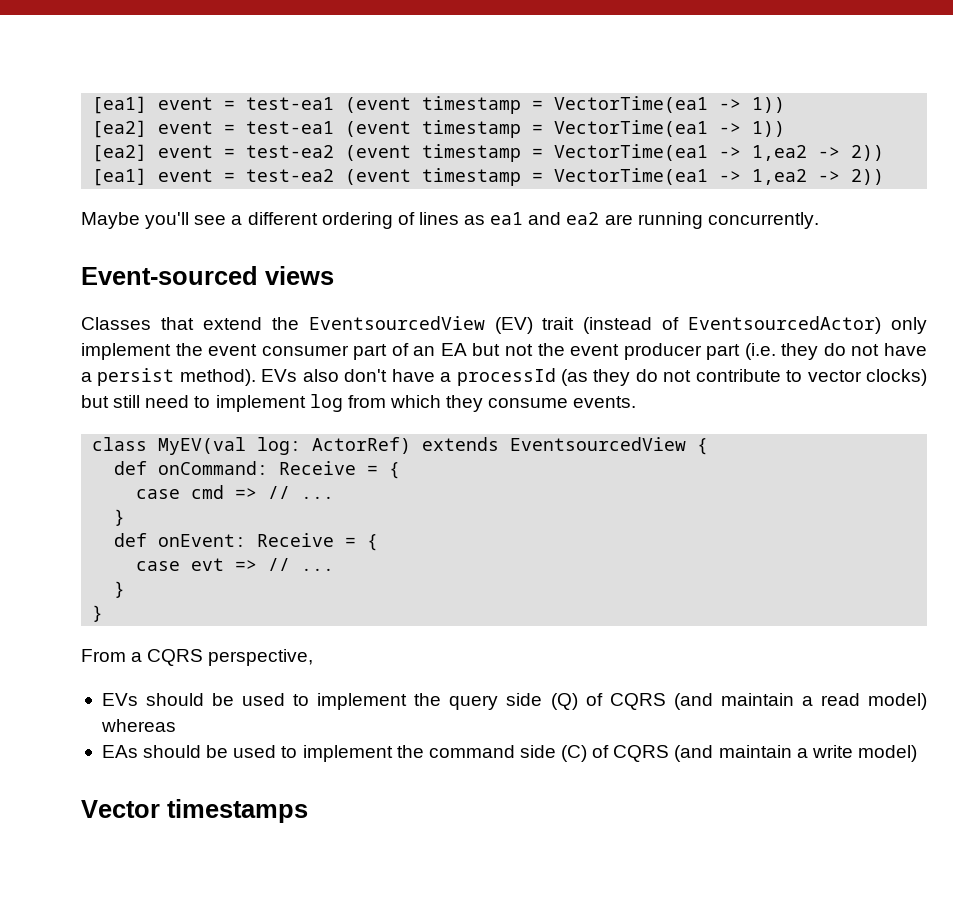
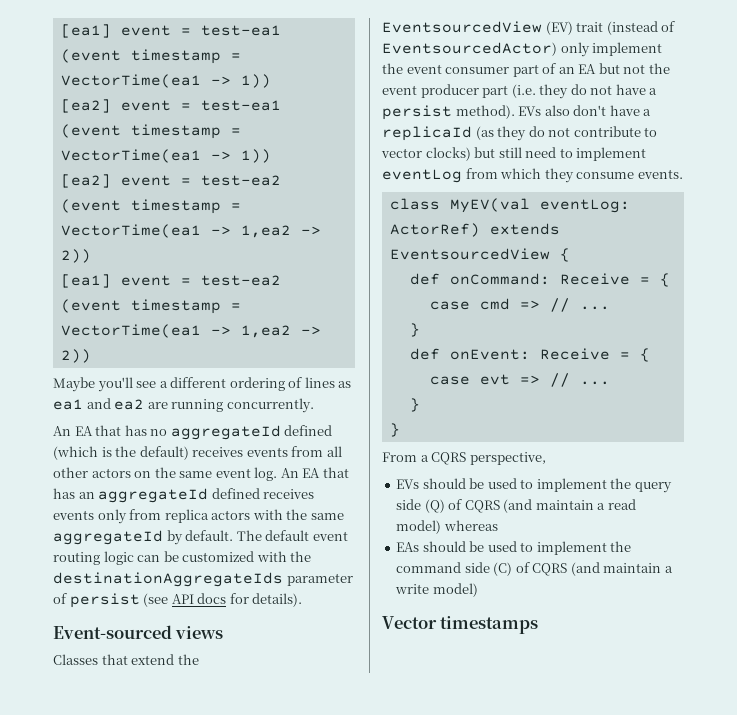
(819, 220) none -> [53,425,333,440] [53,446,342,460] [53,467,349,481] [53,488,315,503] [53,509,344,524] [53,530,348,545] [53,551,312,565] [53,572,353,587] [53,593,303,608] // An EA that has no aggregateId defined (which is the default) receives events from all other actors on the same event log. An EA that has an aggregateId defined receives events only from replica actors with the same aggregateId by default. The default event routing logic can be customized with the destinationAggregateIds parameter of persist (see API docs for details).
[456,368,556,386] processId -> [382,126,472,141] replicaId
[309,394,343,412] log -> [382,169,462,183] eventLog
[257,437,302,455] log: -> [539,199,630,213] eventLog:

